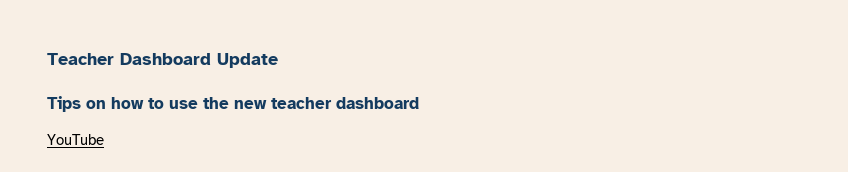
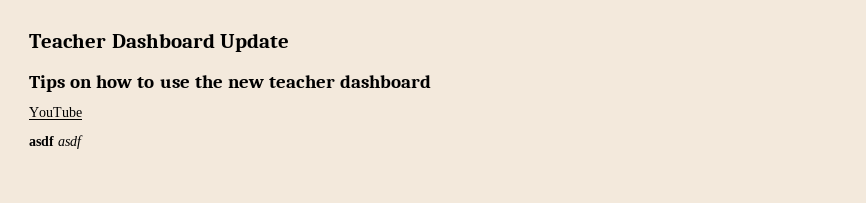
(104, 139) none -> [29,135,83,149] // asdf asdf

